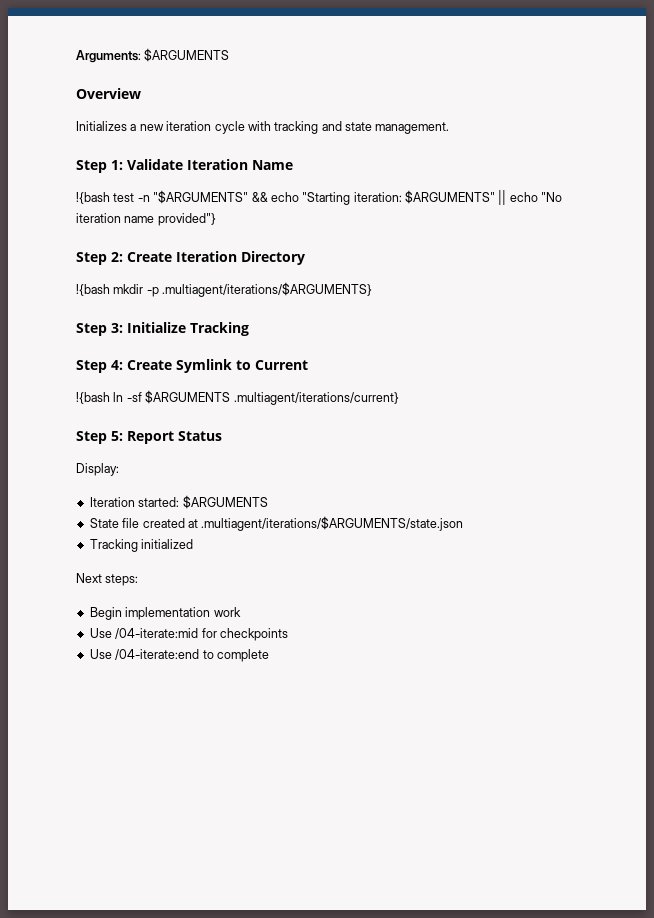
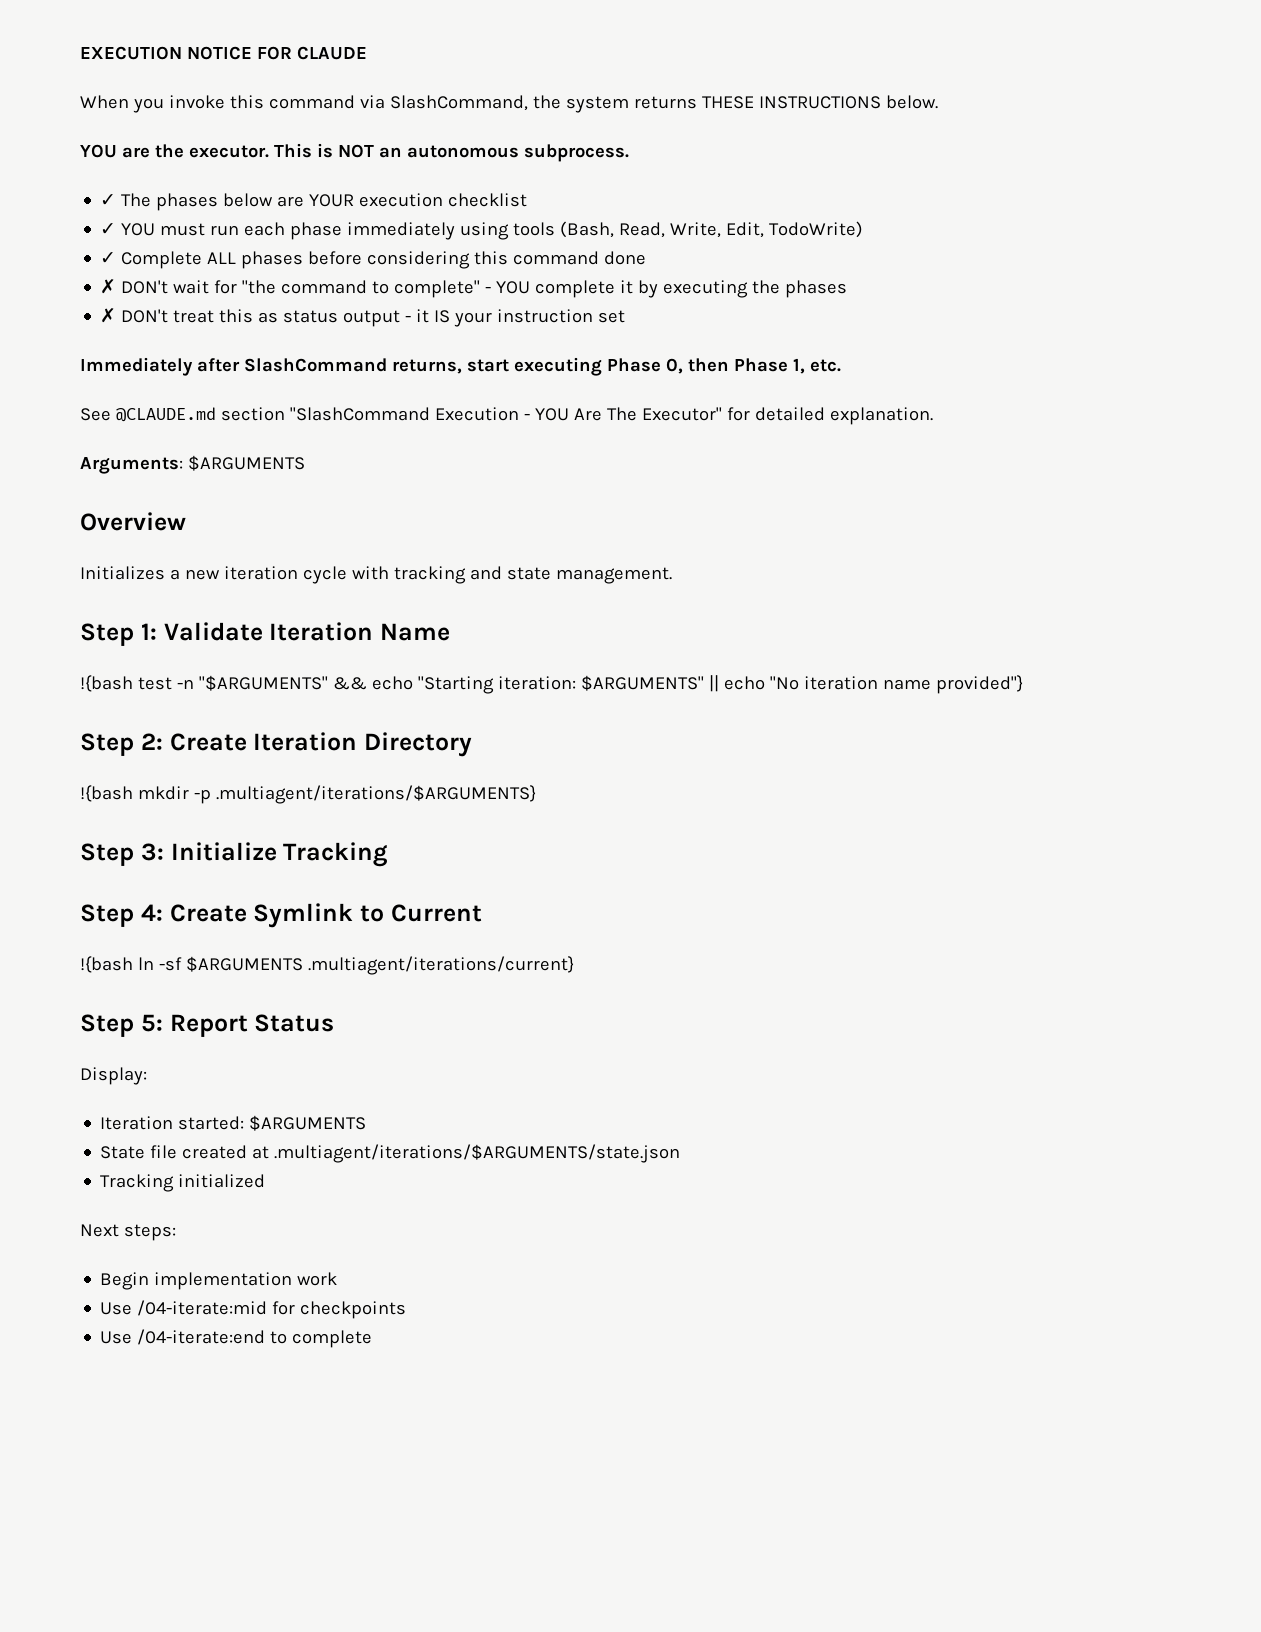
(76, 56) none -> [80,46,367,60] [80,95,938,113] [80,143,629,162] [100,193,528,211] [100,221,864,240] [100,251,647,269] [100,279,848,298] [100,308,626,327] [80,357,841,376] [80,407,933,425] EXECUTION NOTICE FOR CLAUDE // When you invoke this command via SlashCommand, the system returns THESE INSTRUCTIONS below. // YOU are the executor. This is NOT an autonomous subprocess. // ✓ The phases below are YOUR execution checklist // ✓ YOU must run each phase immediately using tools (Bash, Read, Write, Edit, TodoWrite) // ✓ Complete ALL phases before considering this command done // ✗ DON't wait for "the command to complete" - YOU complete it by executing the phases // ✗ DON't treat this as status output - it IS your instruction set // Immediately after SlashCommand returns, start executing Phase 0, then Phase 1, etc. // See @CLAUDE.md section "SlashCommand Execution - YOU Are The Executor" for detailed explanation. //

